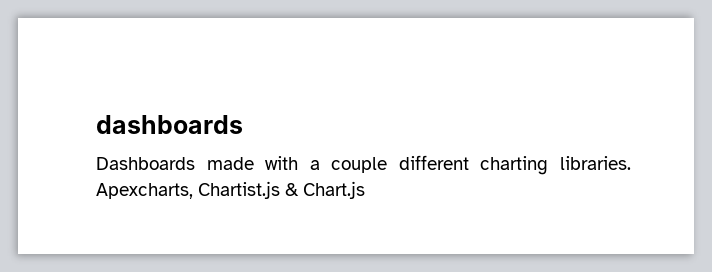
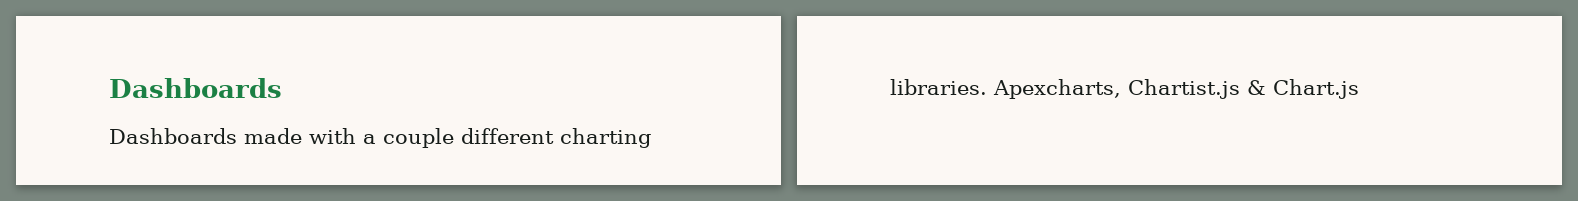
[96,115,243,134] dashboards -> [109,78,282,98] Dashboards

